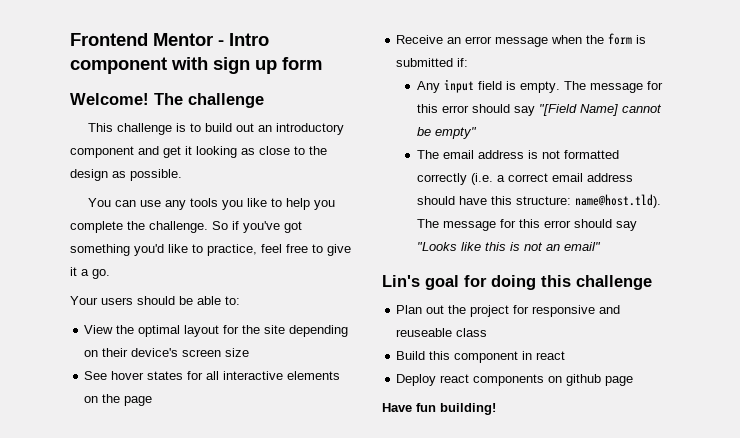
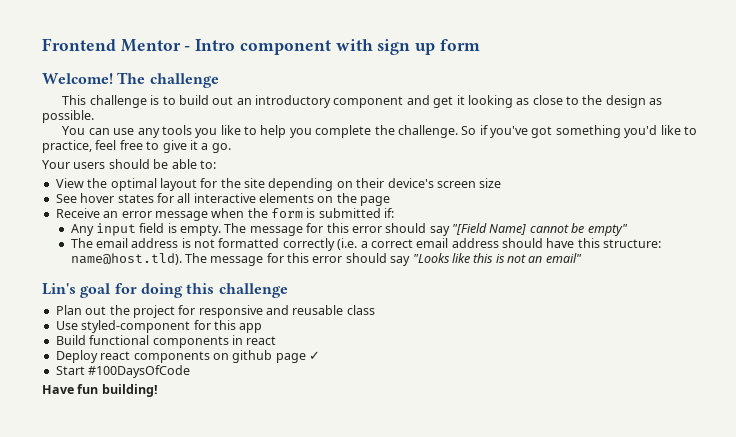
[396,328,453,337] reuseable -> [292,305,344,315] reusable
(488, 332) none -> [55,320,263,333] // Use styled-component for this app
[429,351,519,363] this component -> [89,335,229,348] functional components
(634, 381) none -> [309,351,320,360] [55,365,191,378] ✓ // Start #100DaysOfCode

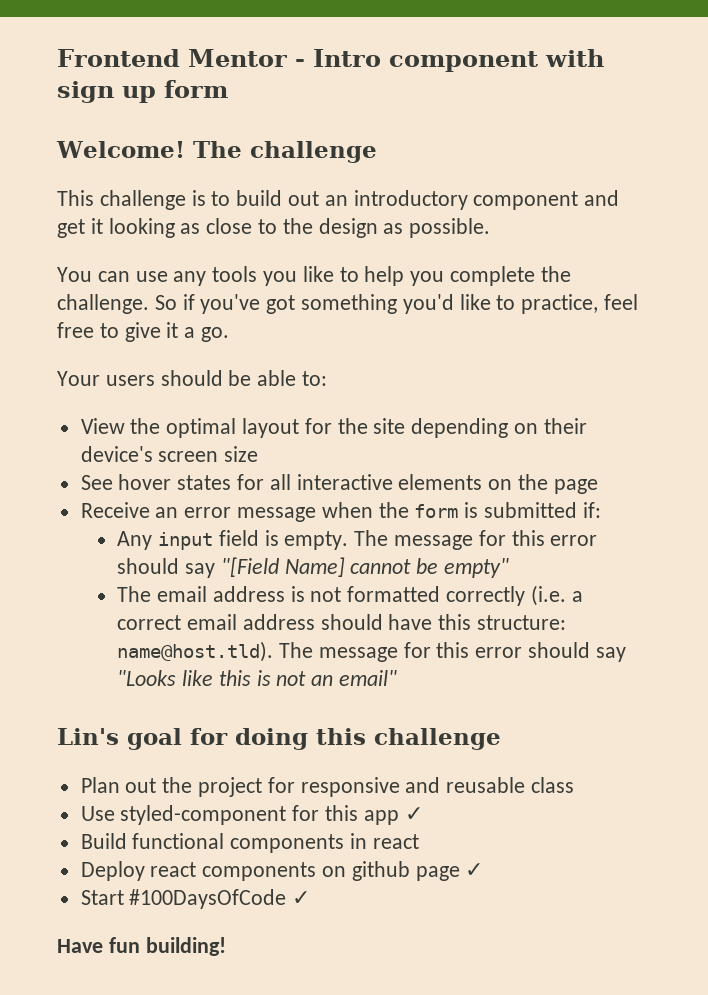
(263, 328) none -> [404,807,423,821] ✓
(191, 371) none -> [292,891,311,905] ✓

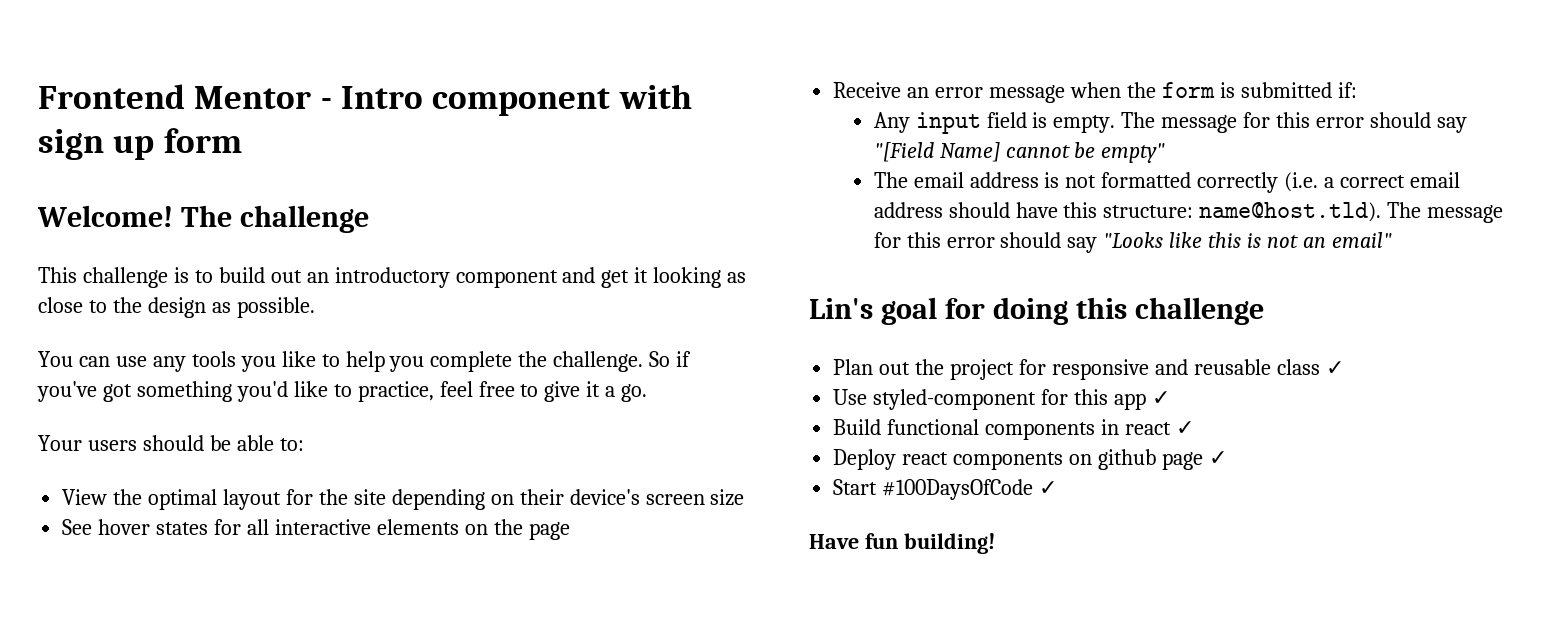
(575, 785) none -> [1325,361,1344,375] ✓
(419, 841) none -> [1175,421,1194,435] ✓

